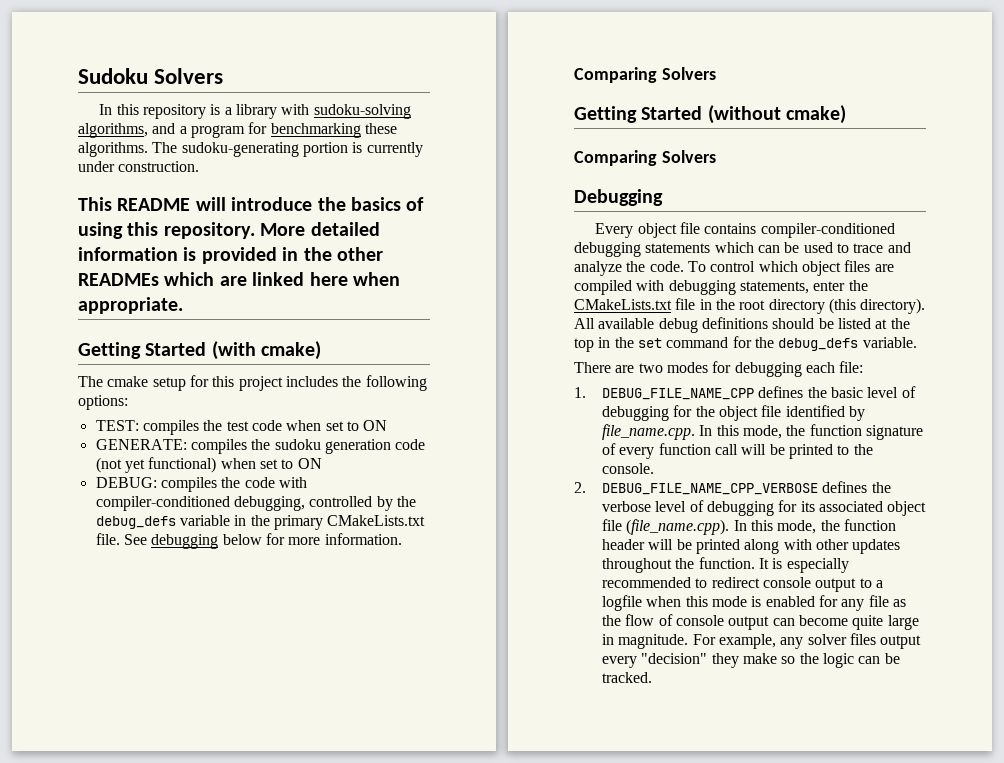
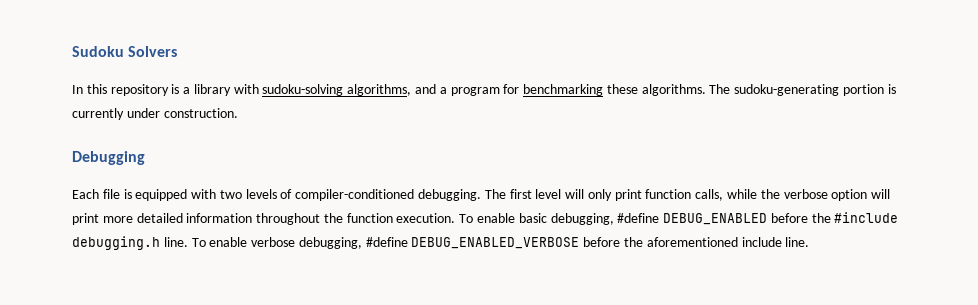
[78,197,425,211] [78,222,380,239] [78,247,383,264] [78,272,400,286] [78,297,183,314] [78,341,322,360] [78,375,427,391] [78,395,128,410] [95,420,388,435] [95,439,426,454] [95,457,322,473] [95,477,307,492] [95,496,416,511] [95,515,426,530] [95,533,402,549] [574,67,716,83] [574,105,847,124] [574,150,716,166] [574,189,663,206] [595,222,895,238] [574,242,911,257] [574,260,894,276] [574,280,868,295] [574,298,926,314] [574,317,910,333] [574,336,917,352] [574,361,864,377] [574,386,916,400] [601,405,865,421] [601,424,923,440] [601,443,873,459] [601,463,654,474] [574,481,891,495] [601,500,927,516] [601,519,896,535] [601,539,901,554] [601,557,849,573] [601,577,883,592] [601,595,906,611] [601,614,919,630] [601,633,922,649] [601,653,900,668] [601,672,652,683] This README will introduce the basics of using this repository. More detailed information is provided in the other READMEs which are linked here when appropriate. // Getting Started (with cmake) // The cmake setup for this project includes the following options: // TEST: compiles the test code when set to ON // GENERATE: compiles the sudoku generation code (not yet functional) when set to ON // DEBUG: compiles the code with compiler-conditioned debugging, controlled by the debug_defs variable in the primary CMakeLists.txt file. See debugging below for more information. // Comparing Solvers // Getting Started (without cmake) // Comparing Solvers // Debugging // Every object file contains compiler-conditioned debugging statements which can be used to trace and analyze the code. To control which object files are compiled with debugging statements, enter the CMakeLists.txt file in the root directory (this directory). All available debug definitions should be listed at the top in the set command for the debug_defs variable. // There are two modes for debugging each file: // 1. DEBUG_FILE_NAME_CPP defines the basic level of debugging for the object file identified by file_name.cpp. In this mode, the function signature of every function call will be printed to the console. // 2. DEBUG_FILE_NAME_CPP_VERBOSE defines the verbose level of debugging for its associated object file (file_name.cpp). In this mode, the function header will be printed along with other updates throughout the function. It is especially recommended to redirect console output to a logfile when this mode is enabled for any file as the flow of console output can become quite large in magnitude. For example, any solver files output every "decision" they make so the logic can be tracked. -> [72,151,145,165] [72,189,891,201] [72,212,899,225] [72,236,810,250] Debugging // Each file is equipped with two levels of compiler-conditioned debugging. The first level will only print function calls, while the verbose option will print more detailed information throughout the function execution. To enable basic debugging, #define DEBUG_ENABLED before the #include debugging.h line. To enable verbose debugging, #define DEBUG_ENABLED_VERBOSE before the aforementioned include line.

